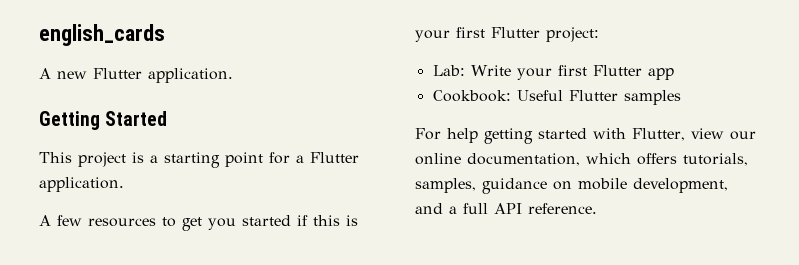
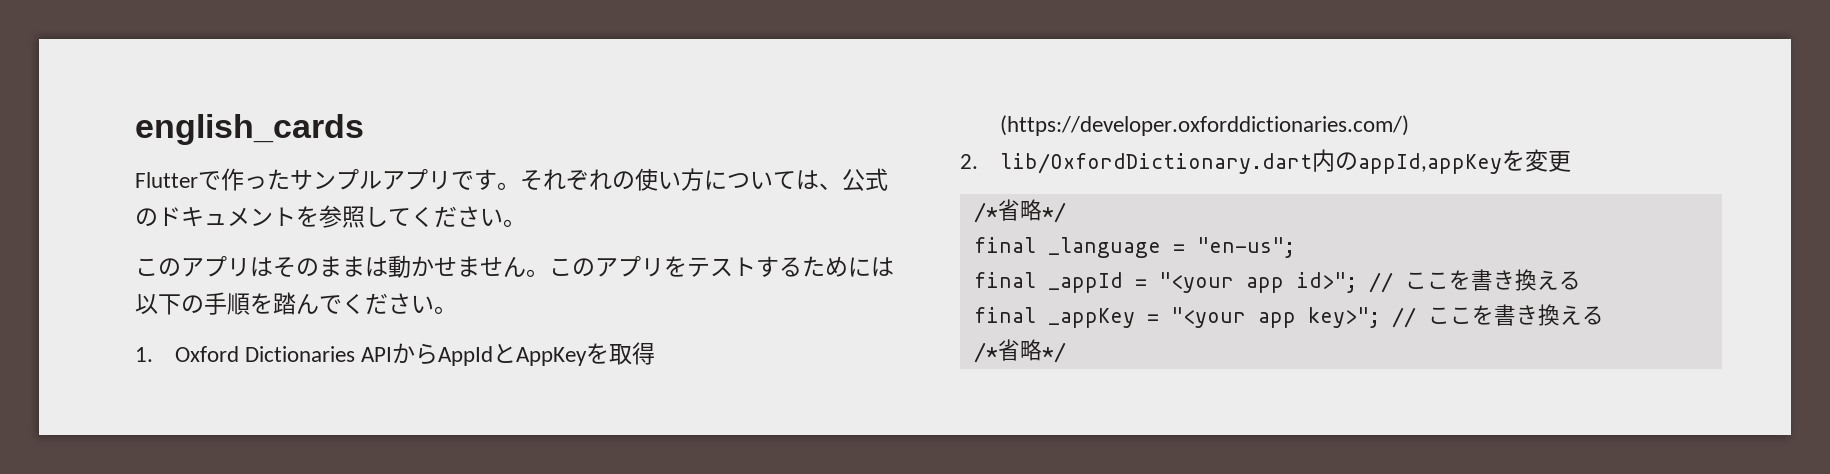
[39,68,233,83] [39,111,168,130] [39,152,359,168] [39,177,124,192] [39,215,358,231] [415,27,599,42] [432,65,674,80] [432,90,681,105] [415,128,756,144] [415,153,748,166] [415,178,728,194] [415,203,597,214] A new Flutter application. // Getting Started // This project is a starting point for a Flutter application. // A few resources to get you started if this is your first Flutter project: // Lab: Write your first Flutter app // Cookbook: Useful Flutter samples // For help getting started with Flutter, view our online documentation, which offers tutorials, samples, guidance on mobile development, and a full API reference. -> [135,168,888,191] [135,205,526,228] [135,255,894,278] [135,292,457,315] [135,342,655,366] [999,115,1409,136] [960,149,1571,174] [973,199,1066,223] [973,237,1295,258] [973,269,1581,293] [973,304,1604,328] [973,339,1066,363] Flutterで作ったサンプルアプリです。それぞれの使い方については、公式のドキュメントを参照してください。 // このアプリはそのままは動かせません。このアプリをテストするためには以下の手順を踏んでください。 // 1. Oxford Dictionaries APIからAppIdとAppKeyを取得(https://developer.oxforddictionaries.com/) // 2. lib/OxfordDictionary.dart内のappId,appKeyを変更 // /*省略*/ // final _language = "en-us"; // final _appId = "<your app id>"; // ここを書き換える // final _appKey = "<your app key>"; // ここを書き換える // /*省略*/

